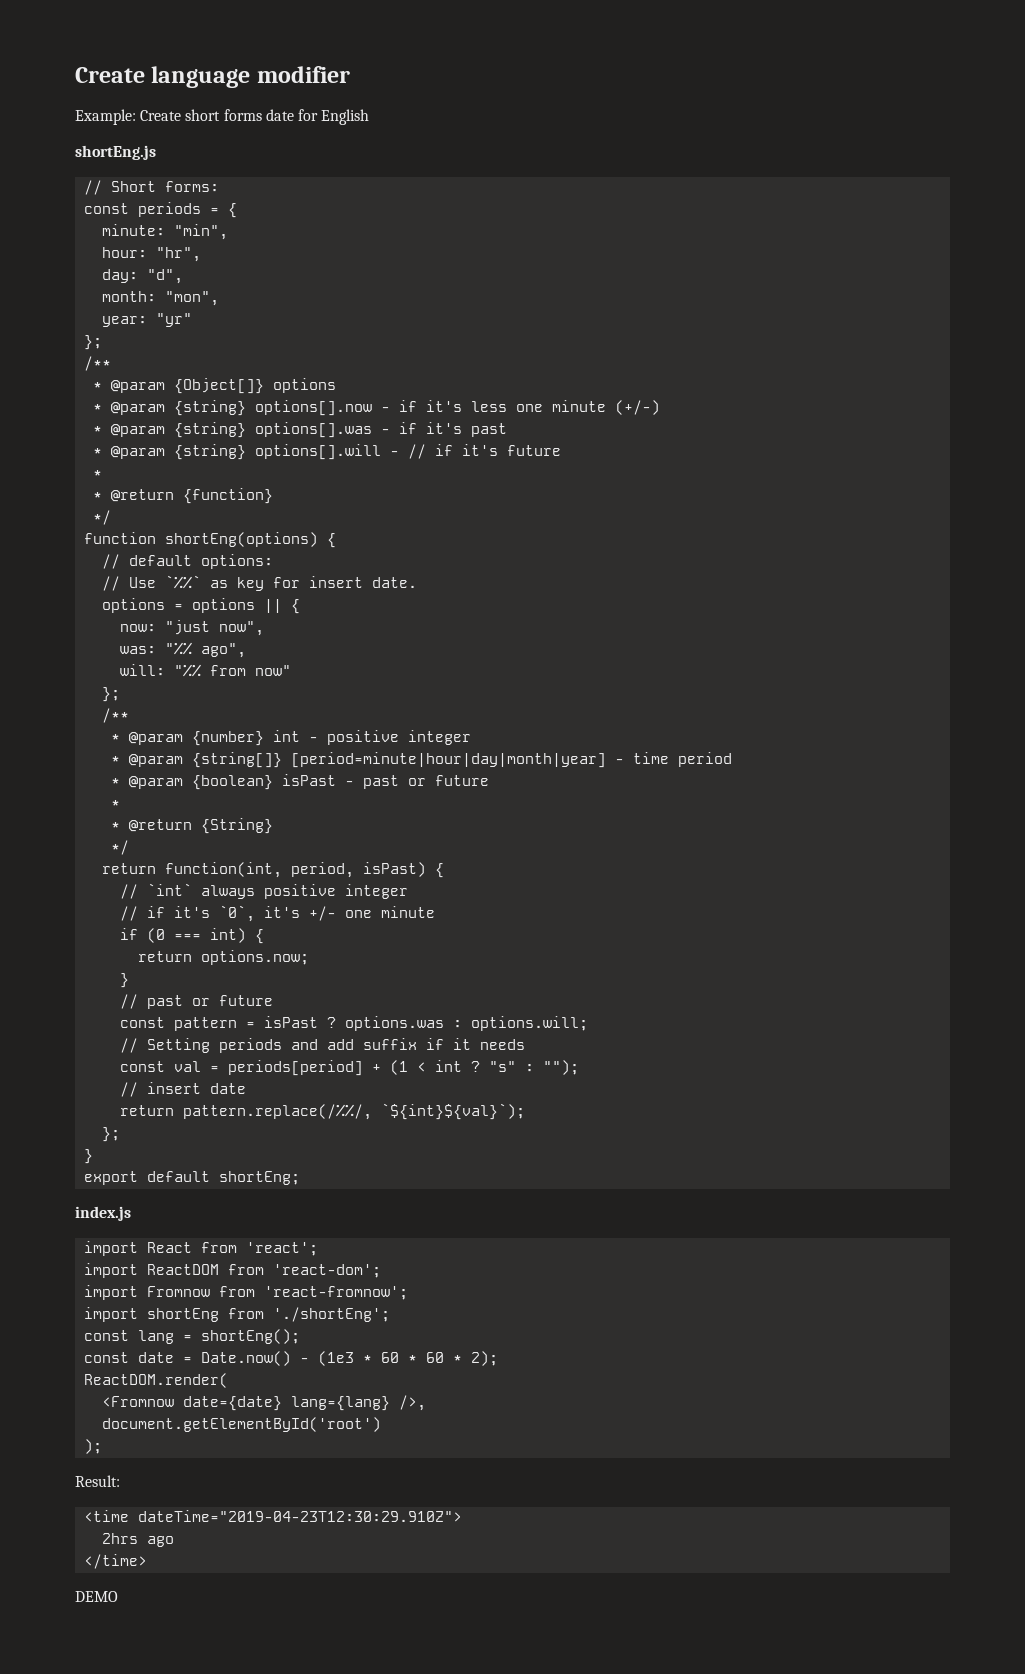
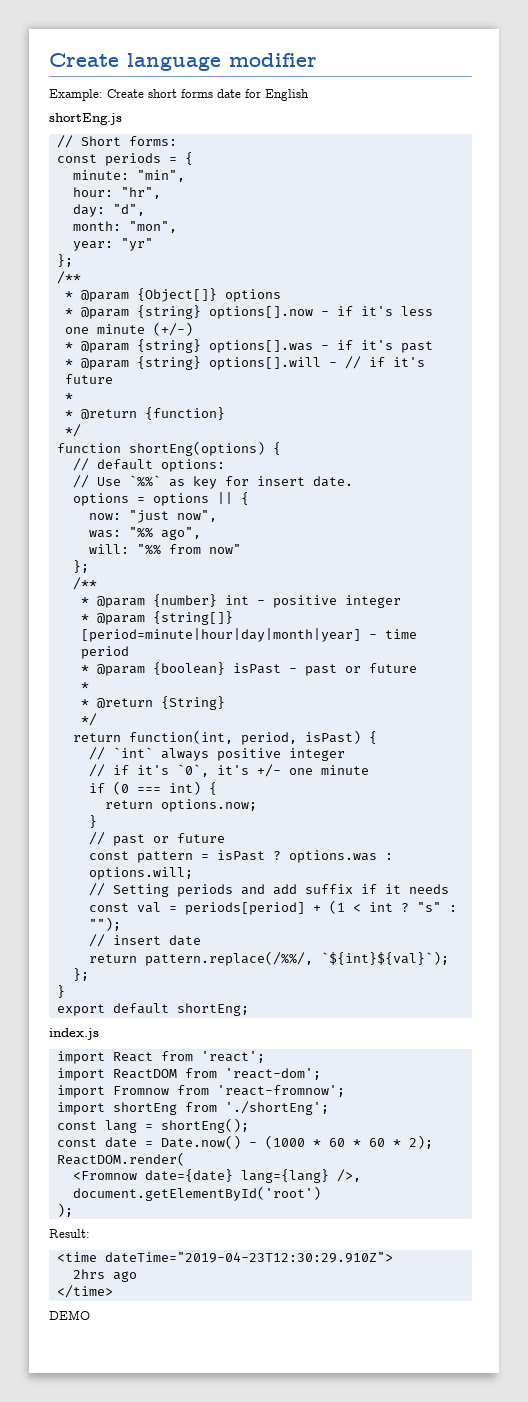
[318,1351,355,1366] (1e3 -> [264,1135,305,1149] (1000

